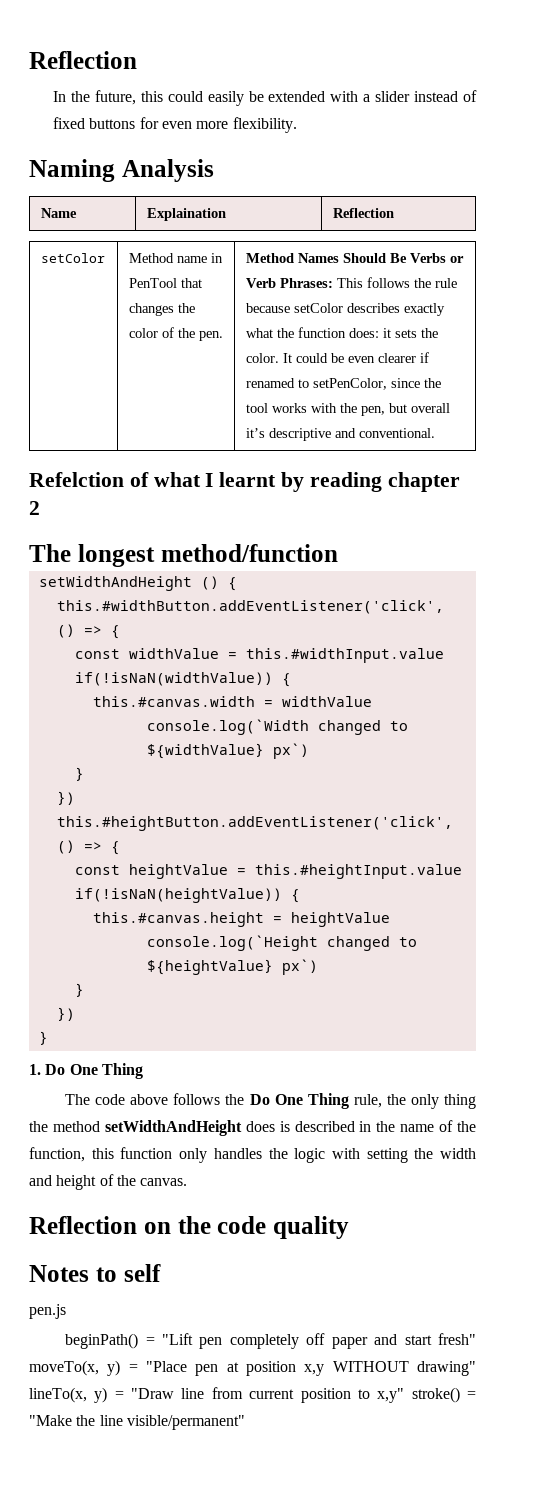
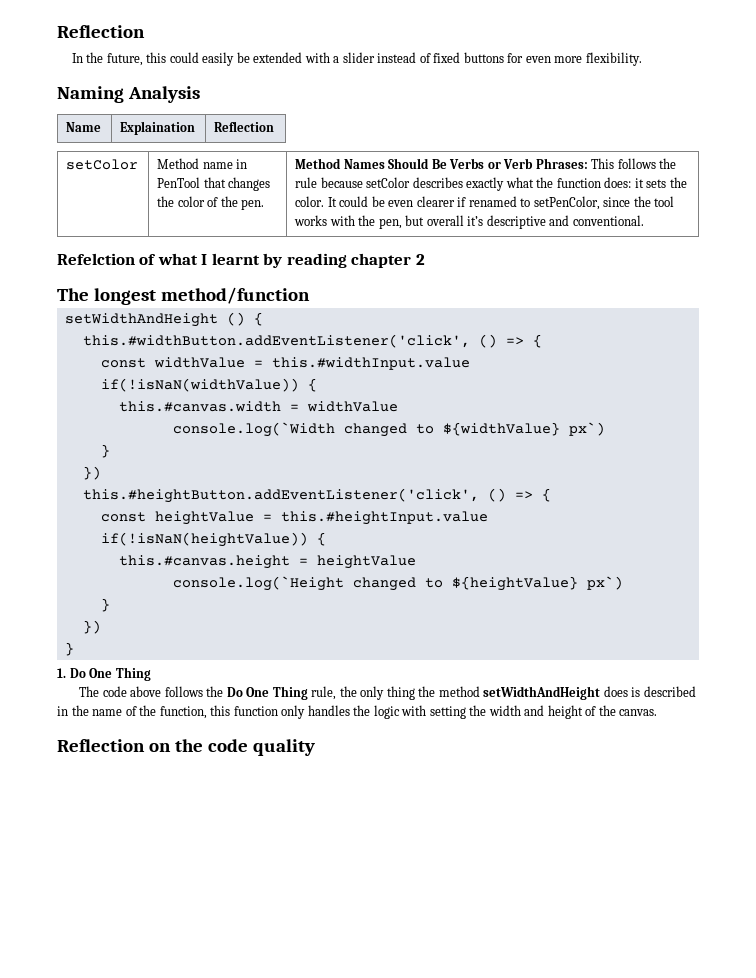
[29,1264,161,1282] [29,1304,66,1319] [65,1333,477,1349] [29,1360,476,1376] [29,1387,477,1403] [29,1415,245,1430] // Notes to self // pen.js // beginPath() = "Lift pen completely off paper and start fresh" moveTo(x, y) = "Place pen at position x,y WITHOUT drawing" lineTo(x, y) = "Draw line from current position to x,y" stroke() = "Make the line visible/permanent" -> (315, 747) none

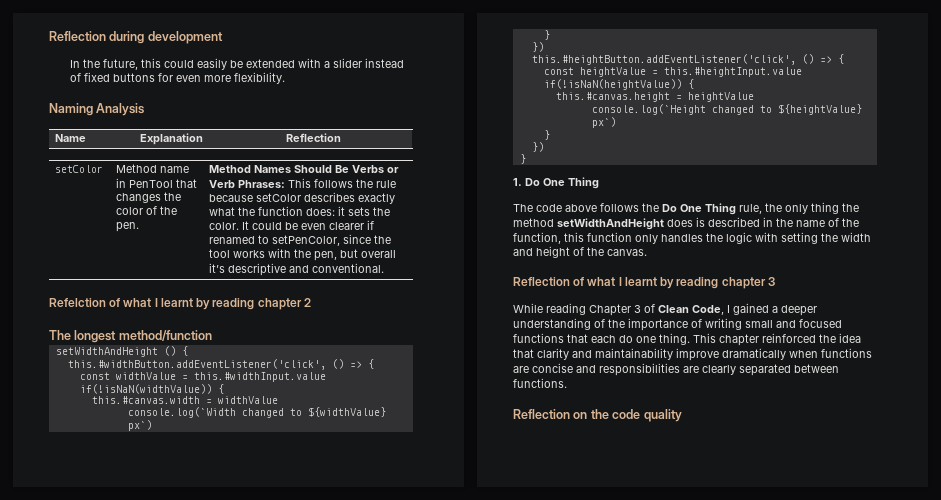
[57,25,145,38] Reflection -> [49,31,223,44] Reflection during development
[120,121,196,135] Explaination -> [140,133,204,145] Explanation
(658, 712) none -> [513,277,775,289] [513,303,817,316] [513,318,842,331] [513,333,861,346] [513,348,872,361] [513,363,839,376] [513,378,567,388] // Reflection of what I learnt by reading chapter 3 // While reading Chapter 3 of Clean Code, I gained a deeper understanding of the importance of writing small and focused functions that each do one thing. This chapter reinforced the idea that clarity and maintainability improve dramatically when functions are concise and responsibilities are clearly separated between functions.

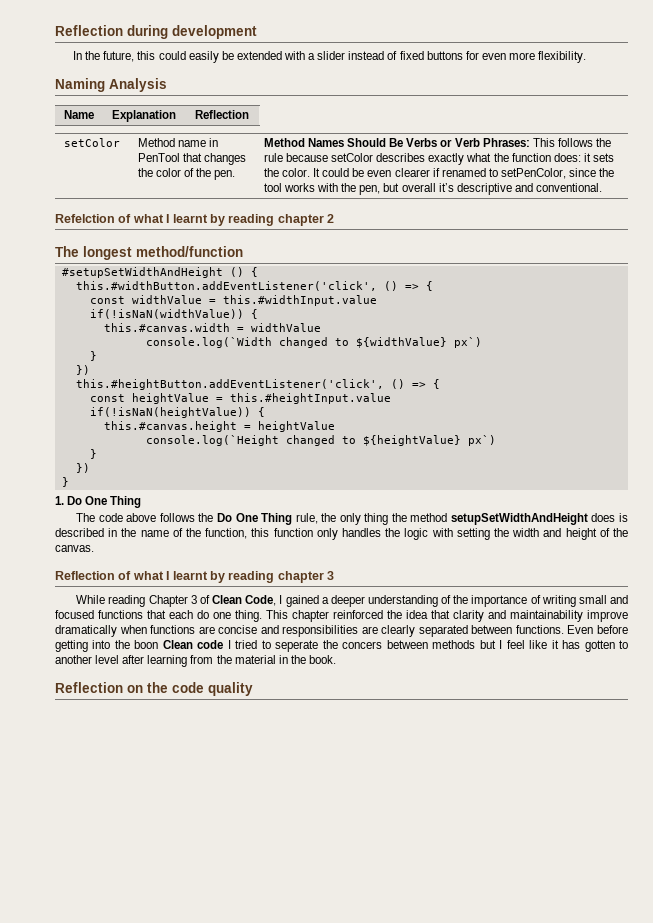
[55,347,158,357] setWidthAndHeight -> [61,267,223,278] #setupSetWidthAndHeight
[557,218,664,230] setWidthAndHeight -> [450,513,588,525] setupSetWidthAndHeight
(567, 383) none -> [567,625,629,634] [55,640,629,652] [55,655,336,667] Even before getting into the boon Clean code I tried to seperate the concers between methods but I feel like it has gotten to another level after learning from the material in the book.

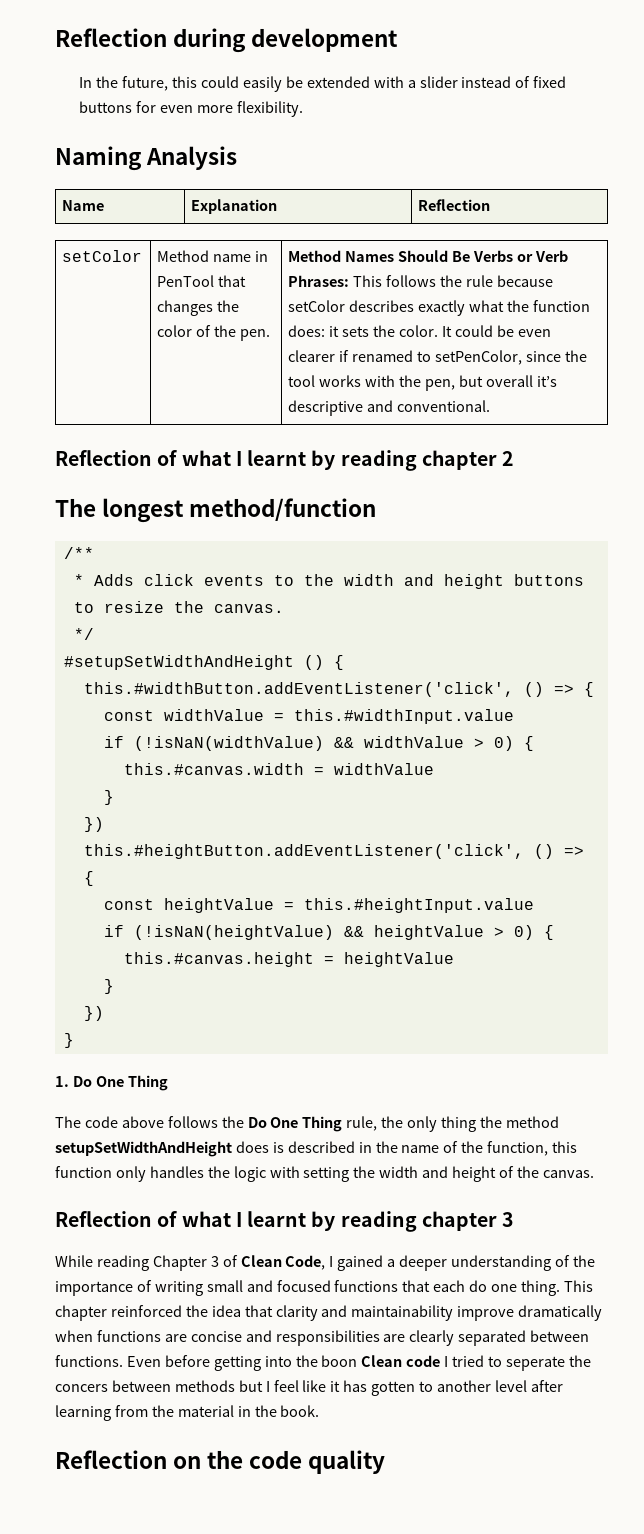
[55,214,115,223] Refelction -> [55,450,152,466] Reflection
(243, 251) none -> [63,547,94,559] [73,574,584,589] [73,601,284,613] [73,628,94,640] // /** // * Adds click events to the width and height buttons to resize the canvas. // */
[89,309,244,319] if(!isNaN(widthValue)) -> [103,736,514,751] if (!isNaN(widthValue) && widthValue > 0)
[145,337,482,348] // console.log(`Width changed to ${widthValue} px`) -> (434, 769) none
[89,407,251,418] if(!isNaN(heightValue)) -> [103,925,534,940] if (!isNaN(heightValue) && heightValue > 0)
[145,435,496,446] // console.log(`Height changed to ${heightValue} px`) -> (454, 959) none

